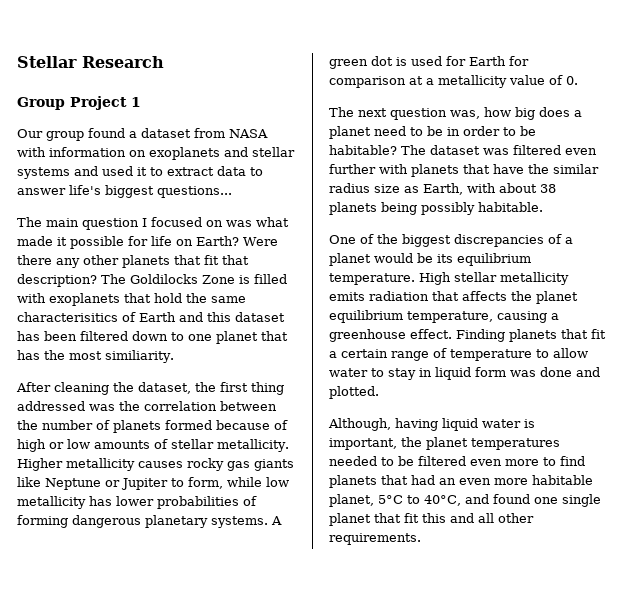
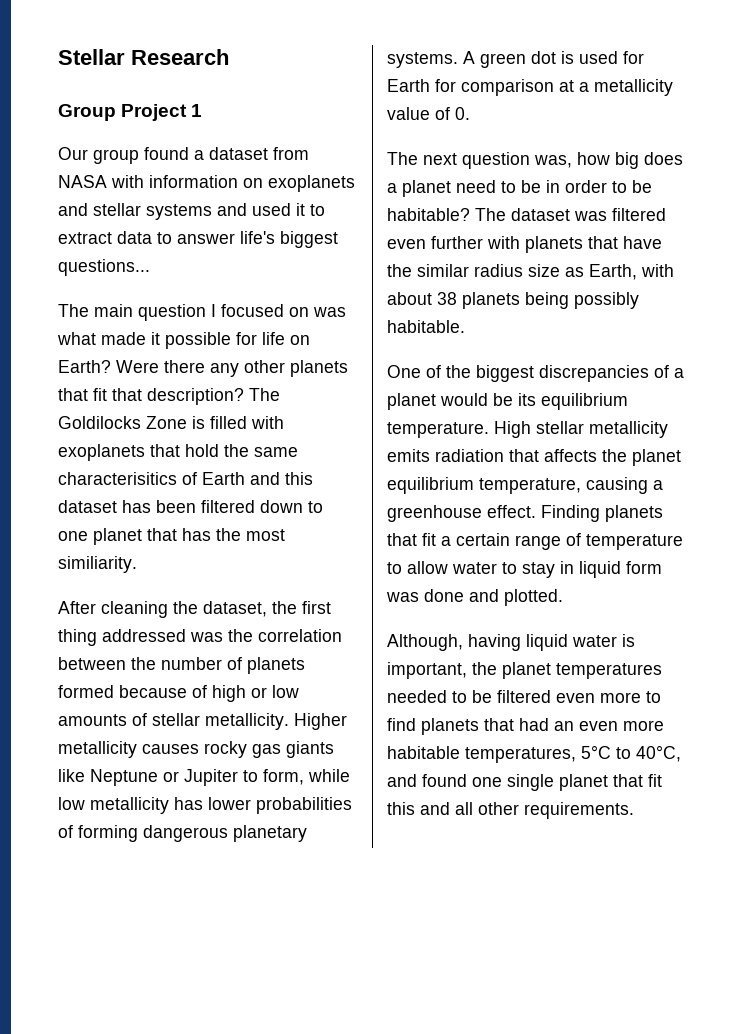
[329,494,374,507] planet, -> [465,747,576,763] temperatures,

